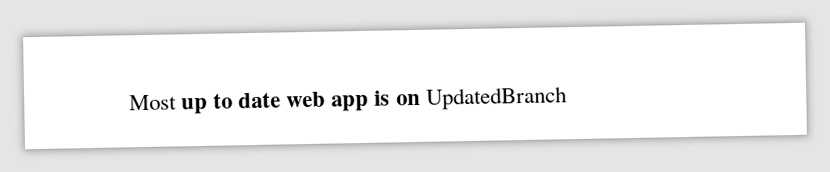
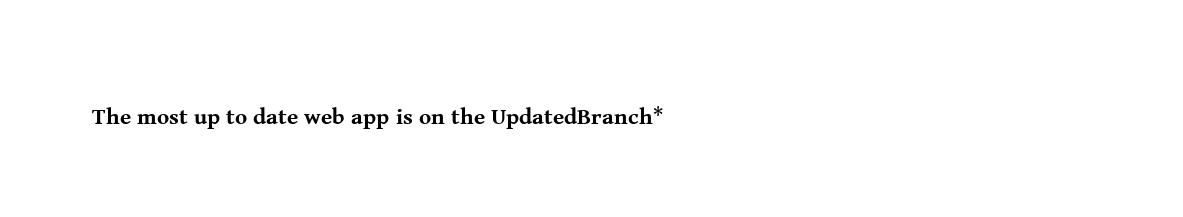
[129,94,177,111] Most -> [92,107,189,124] The most
[425,86,567,110] UpdatedBranch -> [450,106,663,129] the UpdatedBranch*

